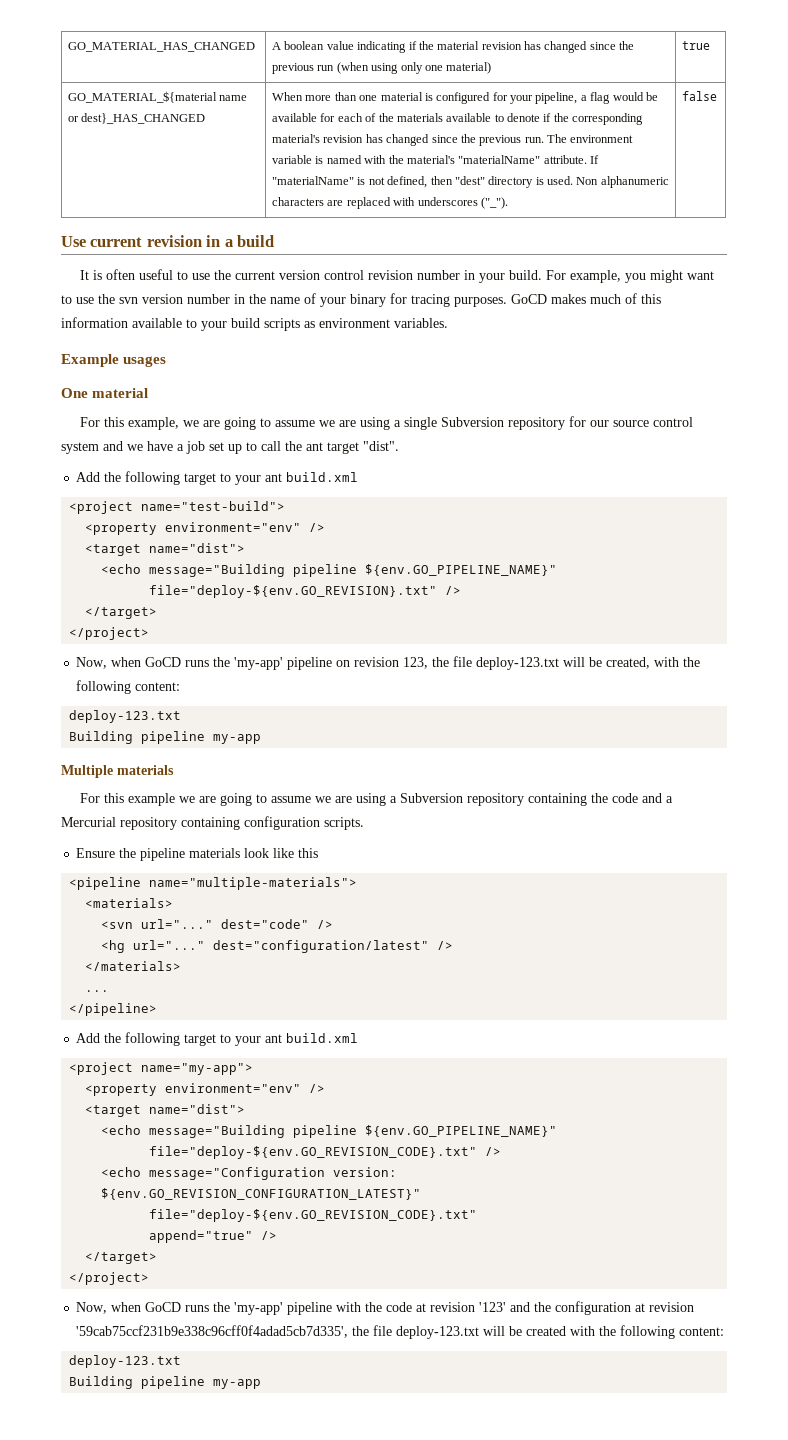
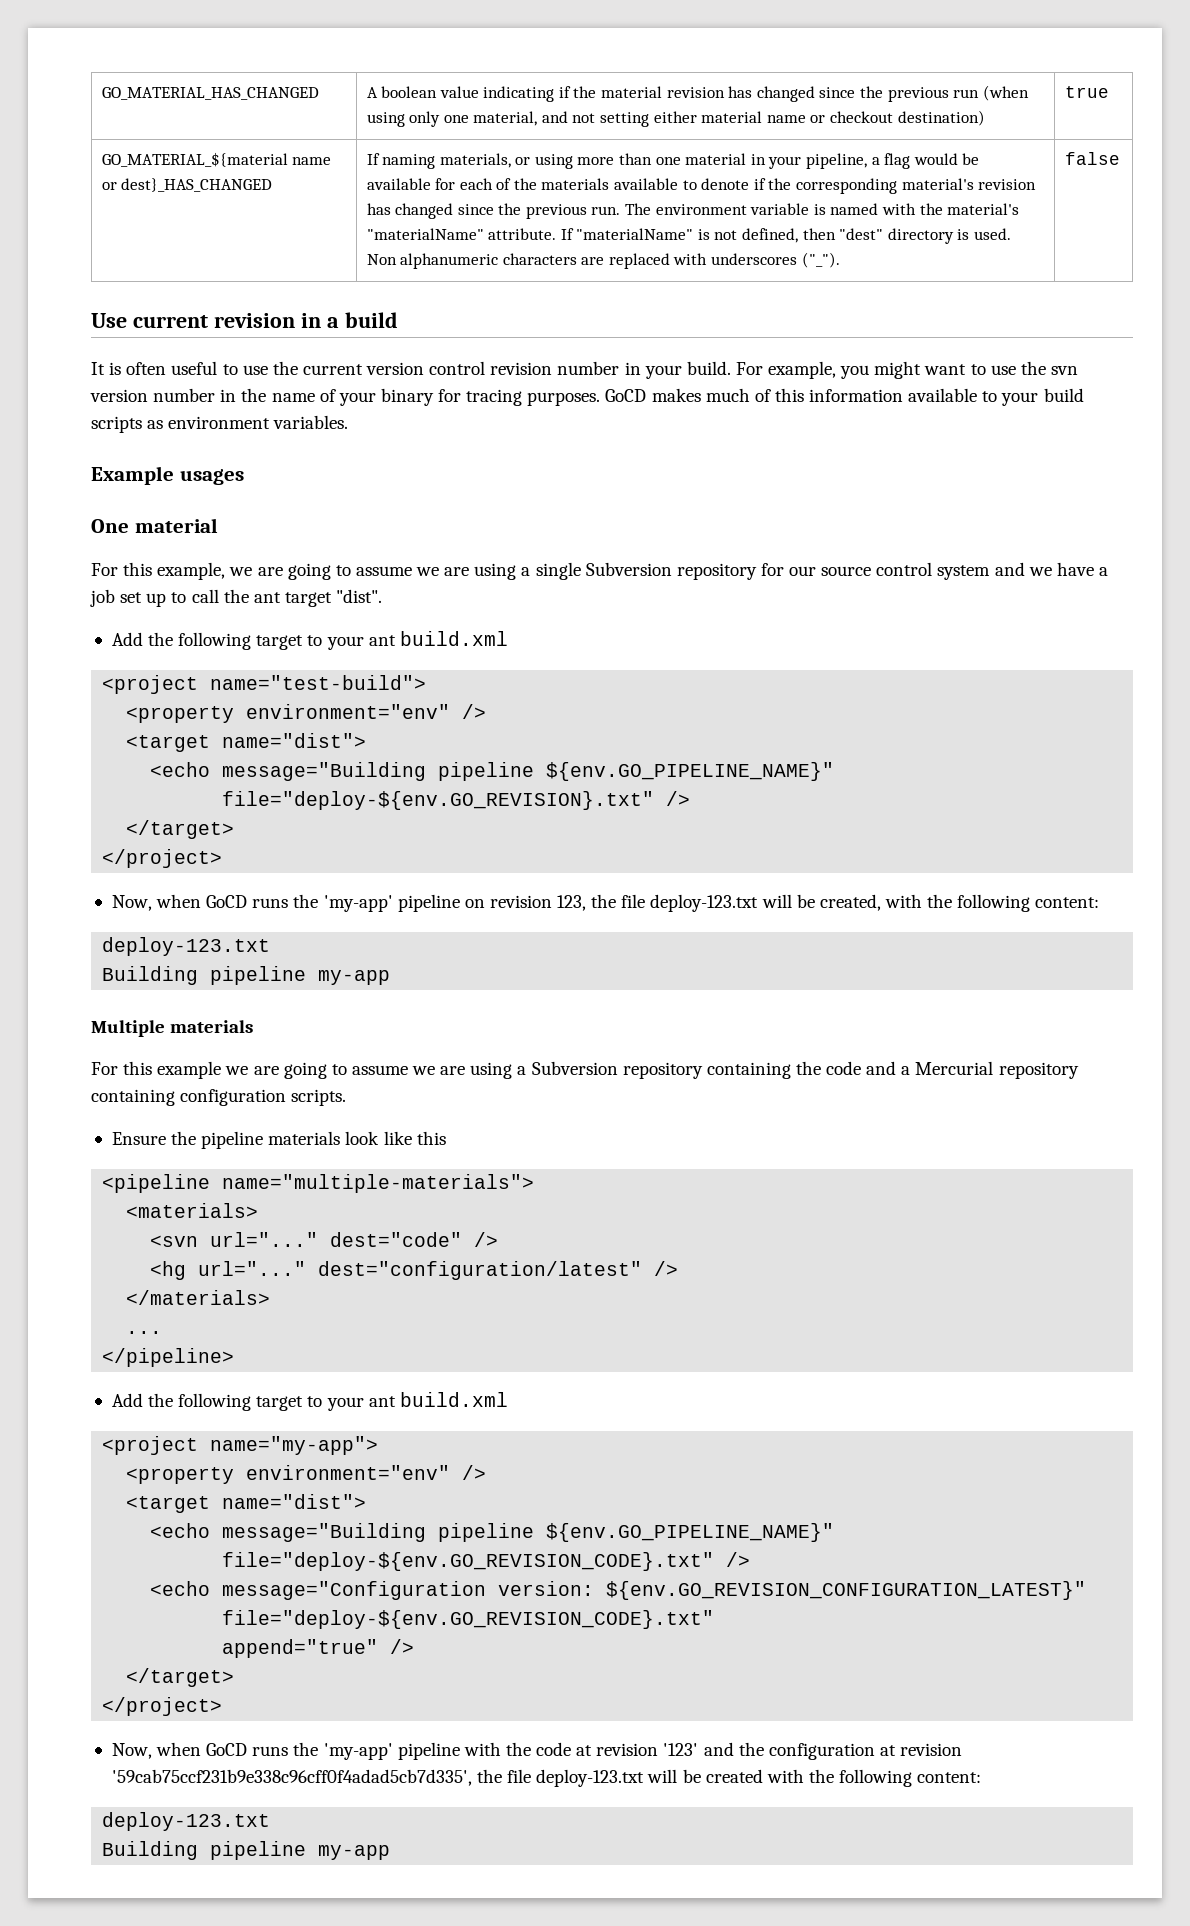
[446,62,492,74] material) -> [473,110,985,127] material, and not setting either material name or checkout destination)
[272,92,304,101] When -> [366,153,573,169] If naming materials, or using
[424,92,508,104] is configured for -> [750,154,766,165] in

